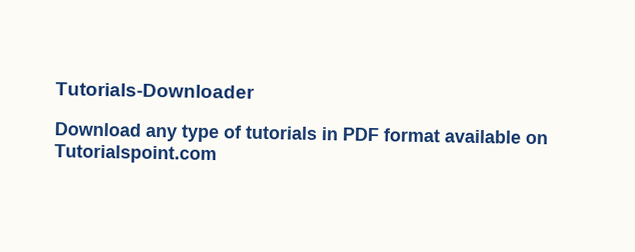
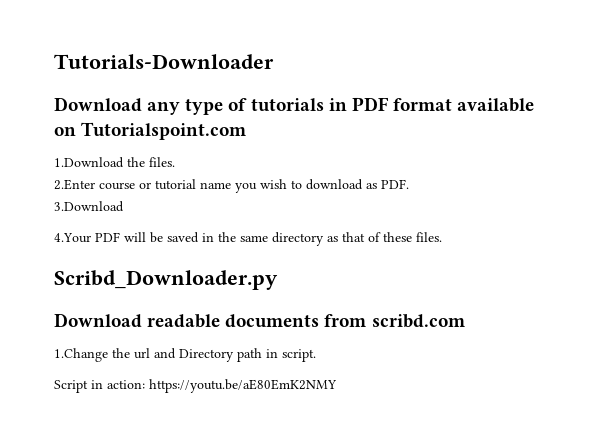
(217, 154) none -> [54,157,175,168] [54,179,409,193] [54,201,124,212] [54,232,442,246] [54,270,278,290] [54,313,465,328] [54,348,316,362] [54,379,337,393] // 1.Download the files. // 2.Enter course or tutorial name you wish to download as PDF. // 3.Download // 4.Your PDF will be saved in the same directory as that of these files. // Scribd_Downloader.py // Download readable documents from scribd.com // 1.Change the url and Directory path in script. // Script in action: https://youtu.be/aE80EmK2NMY

